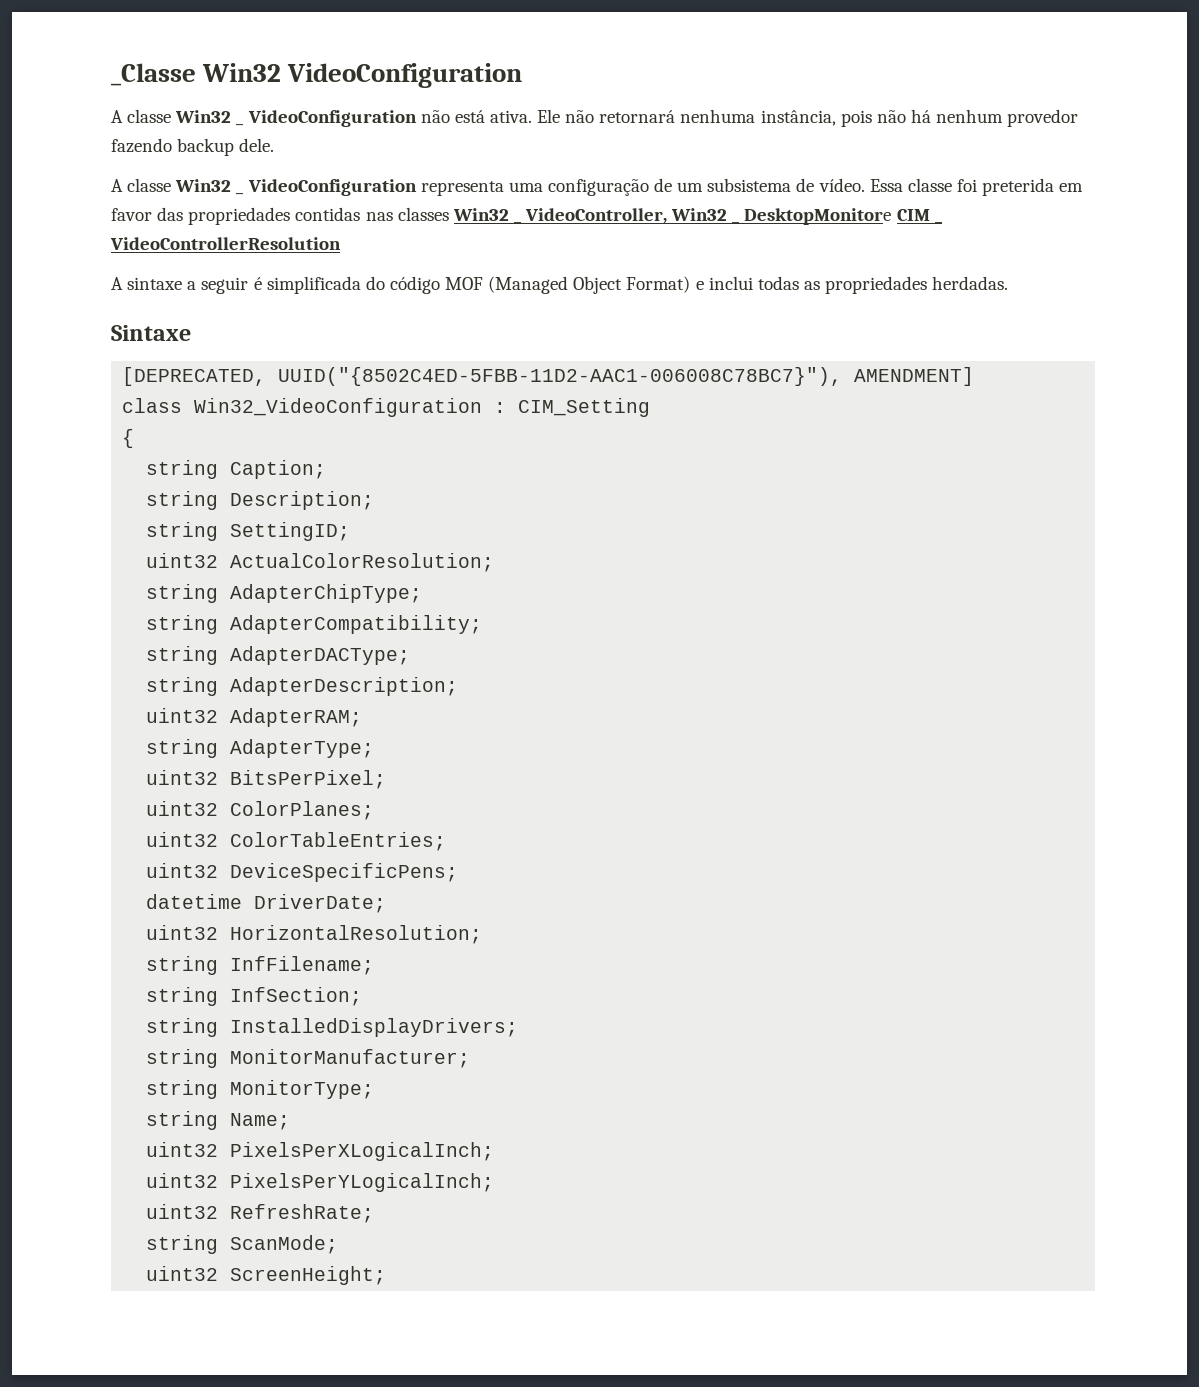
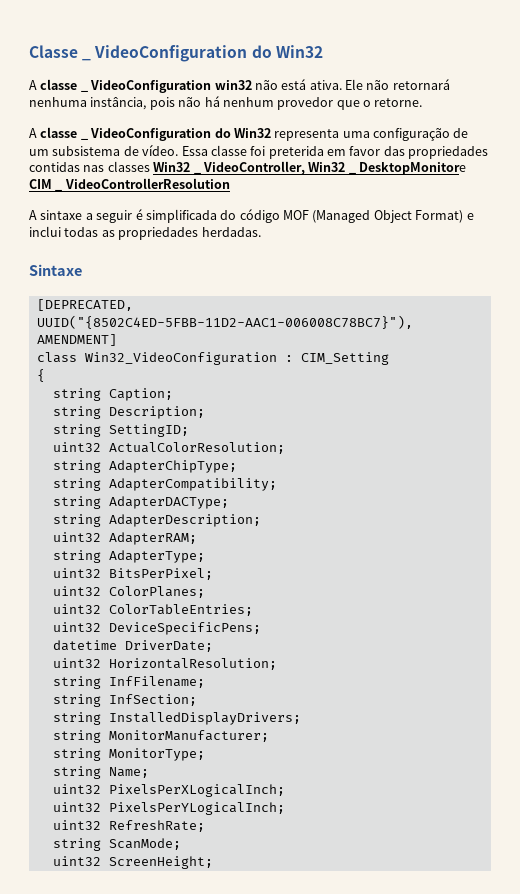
[111,63,523,88] [111,109,232,123] [236,110,417,127] _Classe Win32 VideoConfiguration // A classe Win32 _ VideoConfiguration -> [29,45,78,58] [82,45,323,62] [29,79,78,90] [80,80,252,93] Classe _ VideoConfiguration do Win32 // A classe _ VideoConfiguration win32
[111,138,275,156] [111,178,232,192] [236,179,417,196] fazendo backup dele. // A classe Win32 _ VideoConfiguration -> [336,98,423,110] [29,127,78,138] [80,128,271,141] que o retorne. // A classe _ VideoConfiguration do Win32

